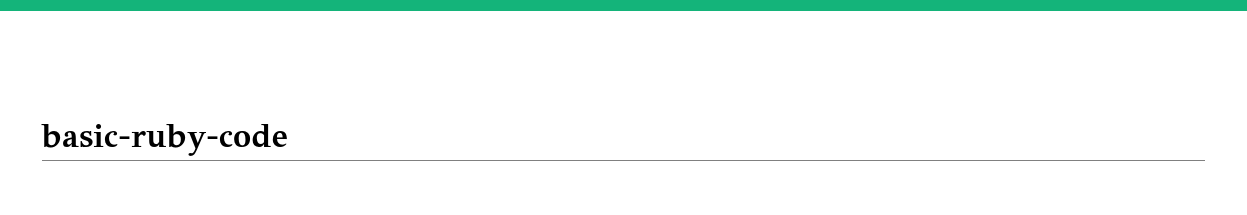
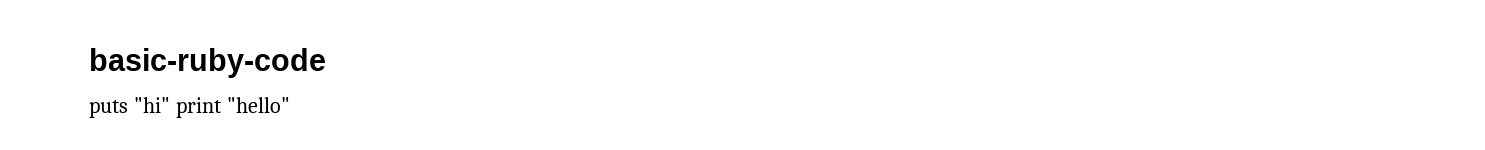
(288, 140) none -> [89,97,290,118] // puts "hi" print "hello"

